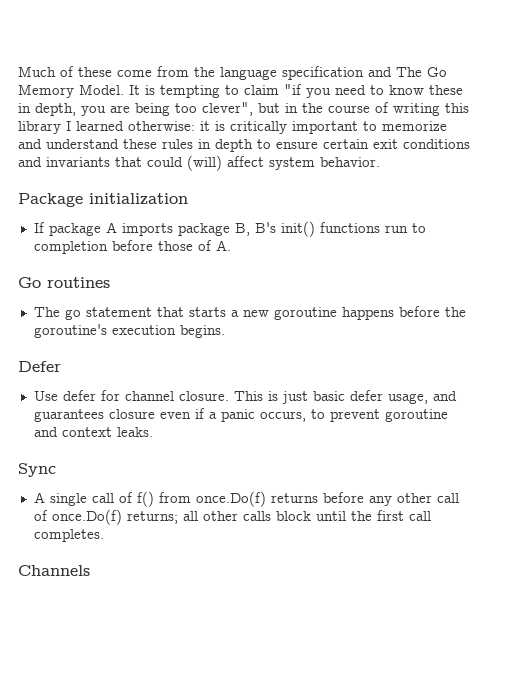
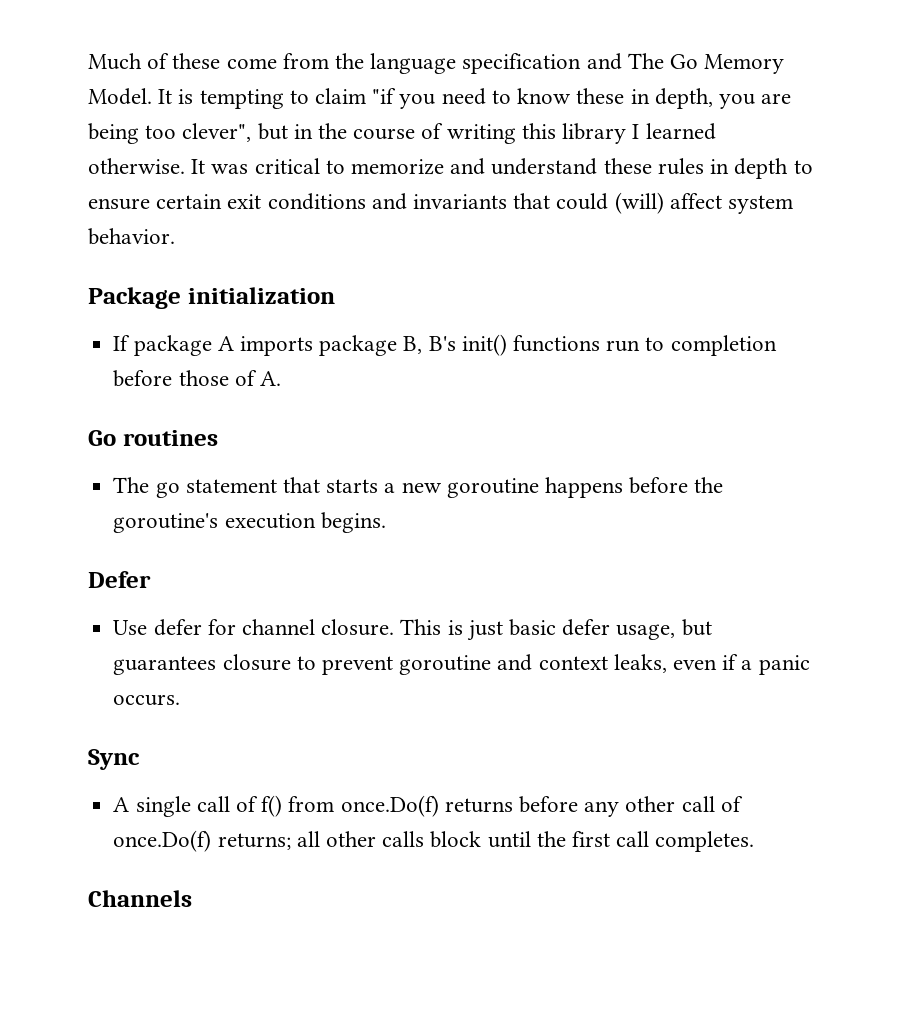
[128,121,358,134] otherwise: it is critically important -> [88,158,320,174] otherwise. It was critical
[432,391,457,401] and -> [681,619,712,636] but
[159,408,306,422] even if a panic occurs, -> (291, 662) none
[116,427,153,437] leaks. -> [613,654,810,675] [113,694,181,706] leaks, even if a panic occurs.

